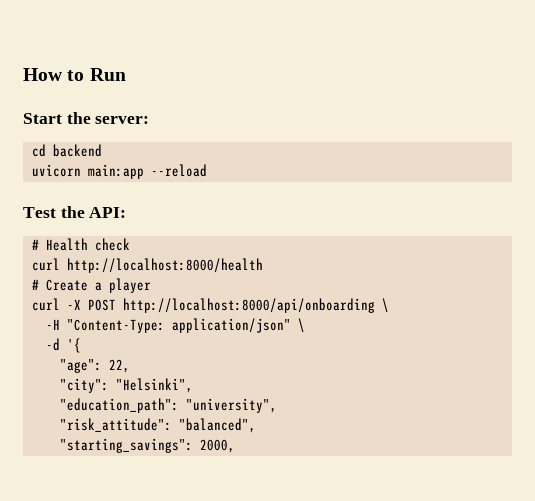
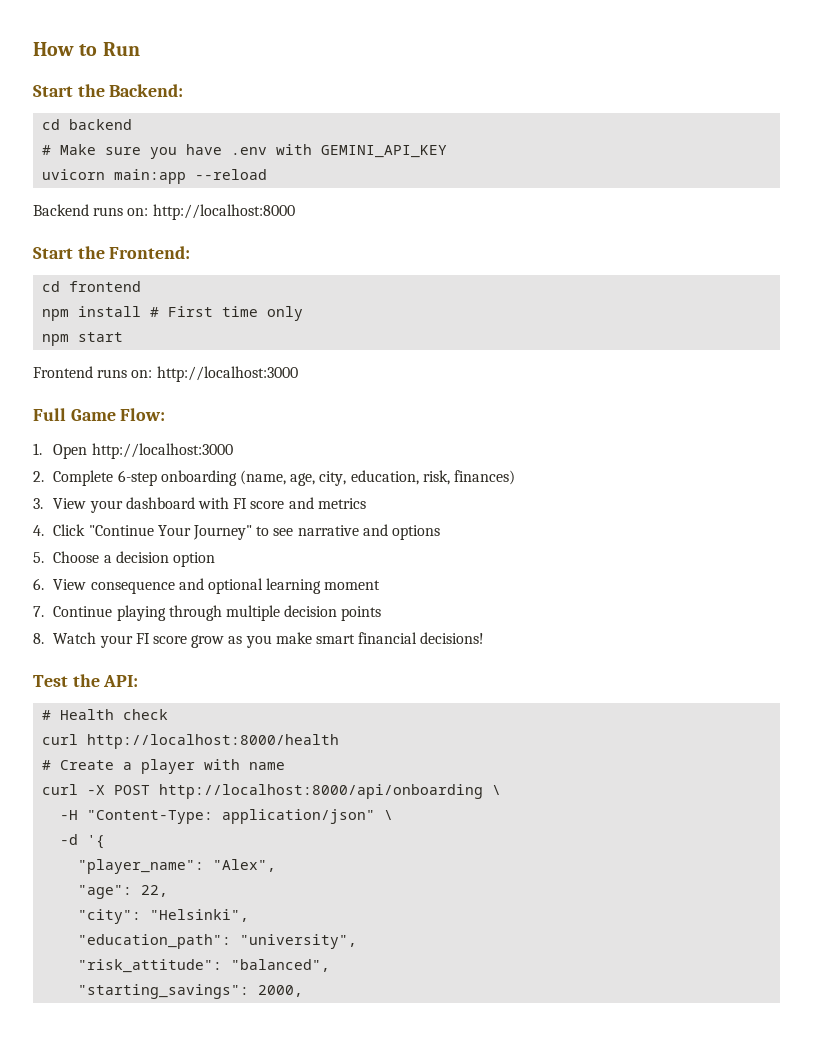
[95,116,150,124] server: -> [109,84,184,97] Backend:
[32,164,208,179] uvicorn main:app --reload -> [42,144,448,159] [42,169,268,184] [33,204,295,220] [33,246,191,259] [42,281,142,292] [42,306,304,321] [42,332,124,346] [33,366,298,382] [33,408,166,421] [33,443,233,459] [33,470,515,486] [33,497,366,513] [33,524,440,540] [33,551,216,567] [33,578,381,594] [33,605,382,621] [33,632,485,648] # Make sure you have .env with GEMINI_API_KEY // uvicorn main:app --reload // Backend runs on: http://localhost:8000 // Start the Frontend: // cd frontend // npm install # First time only // npm start // Frontend runs on: http://localhost:3000 // Full Game Flow: // 1. Open http://localhost:3000 // 2. Complete 6-step onboarding (name, age, city, education, risk, finances) // 3. View your dashboard with FI score and metrics // 4. Click "Continue Your Journey" to see narrative and options // 5. Choose a decision option // 6. View consequence and optional learning moment // 7. Continue playing through multiple decision points // 8. Watch your FI score grow as you make smart financial decisions!
(152, 285) none -> [204,759,286,770] with name
(82, 345) none -> [78,859,277,874] // "player_name": "Alex",

